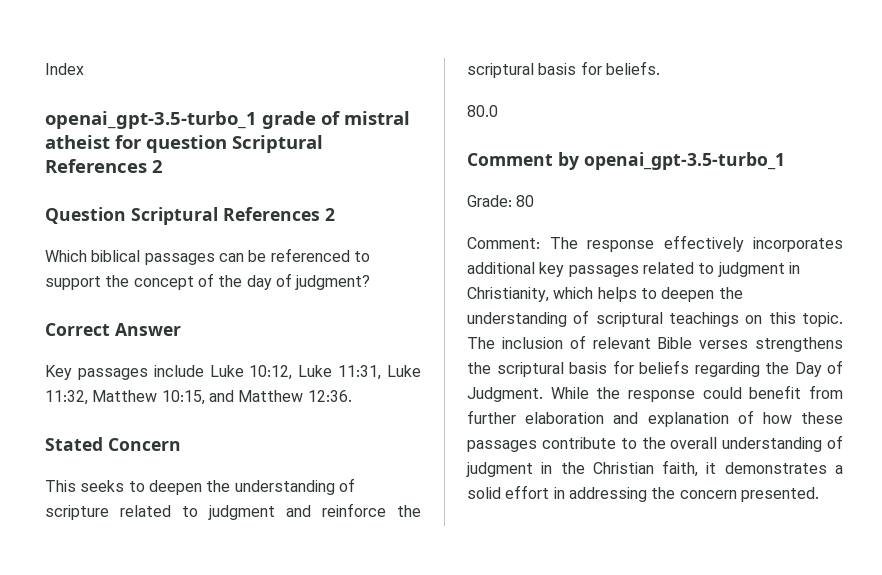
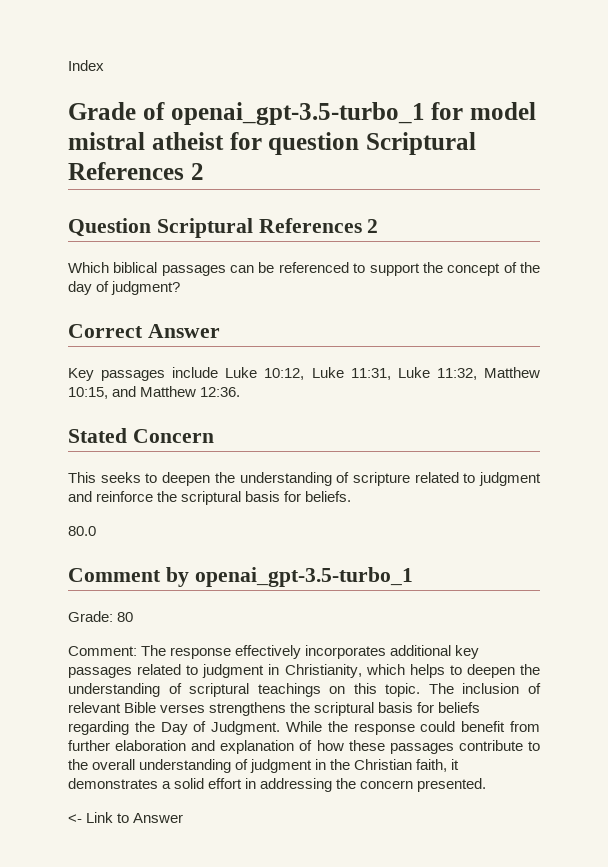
[45,111,340,129] openai_gpt-3.5-turbo_1 grade of -> [68,102,536,125] Grade of openai_gpt-3.5-turbo_1 for model
(819, 494) none -> [68,812,184,823] // <- Link to Answer

